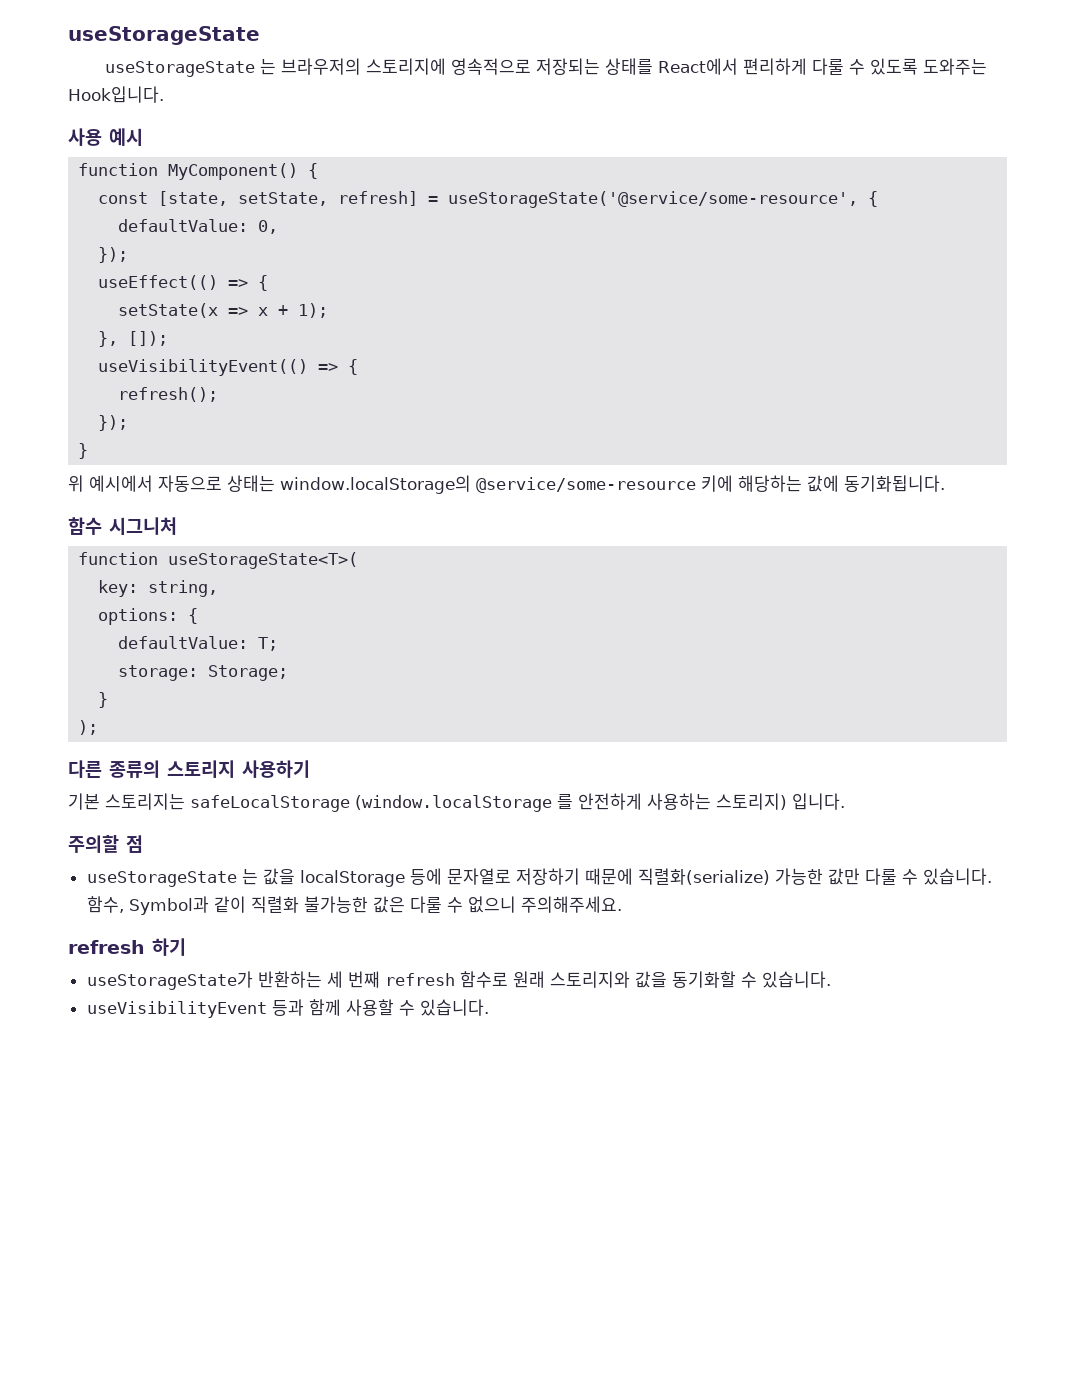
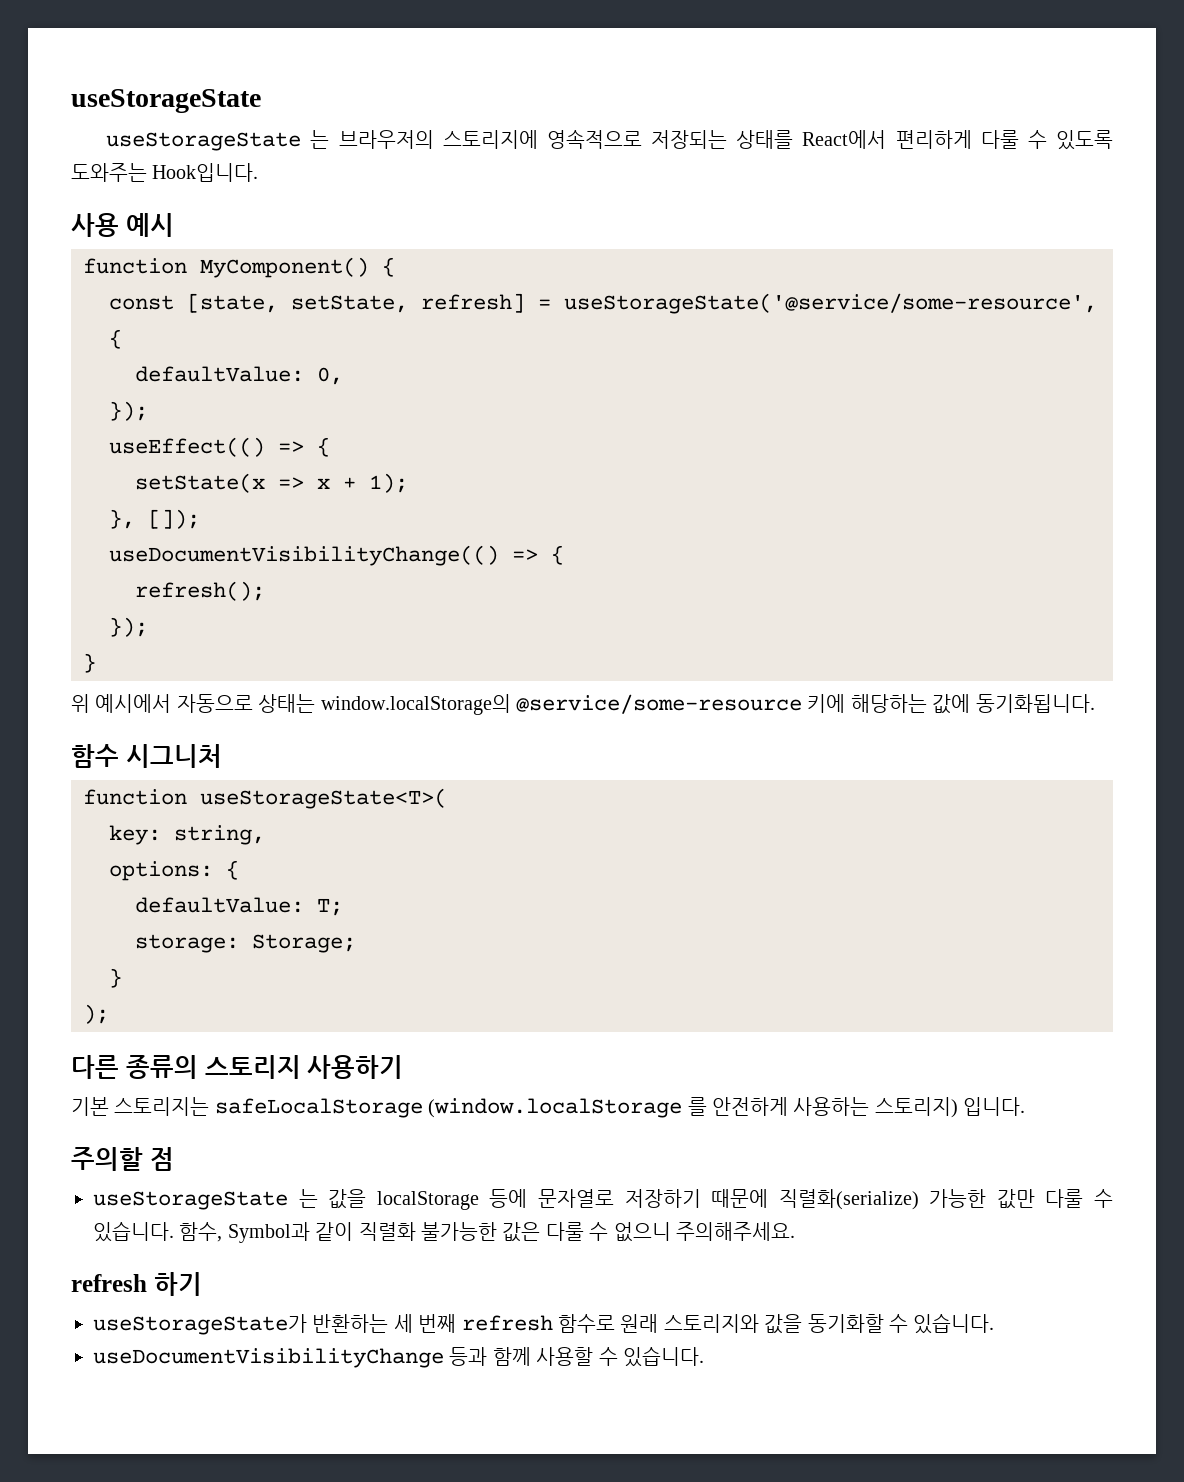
[98,359,309,376] useVisibilityEvent(() -> [109,545,499,566] useDocumentVisibilityChange(()
[86,1001,267,1018] useVisibilityEvent -> [93,1348,444,1368] useDocumentVisibilityChange

